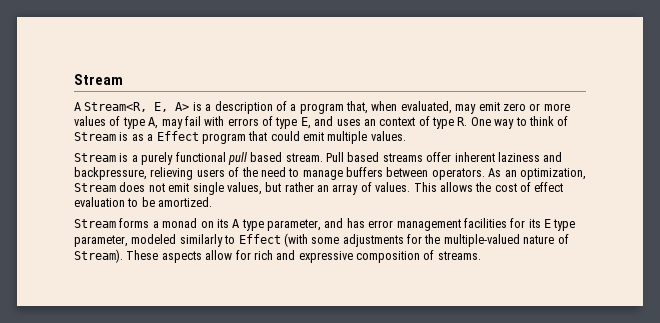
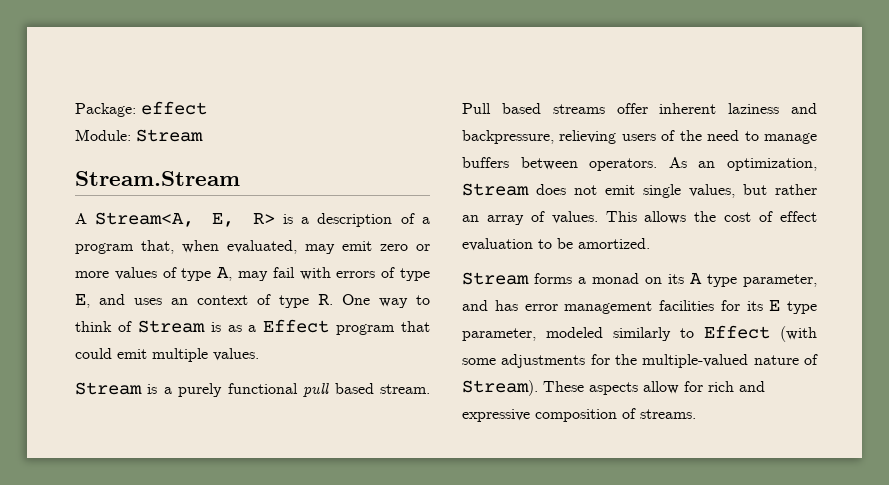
[74,74,123,85] [74,102,190,112] Stream // A Stream<R, E, A> -> [75,101,207,117] [75,129,203,142] [75,171,240,186] [75,212,275,227] Package: effect // Module: Stream // Stream.Stream // A Stream<A, E, R>

